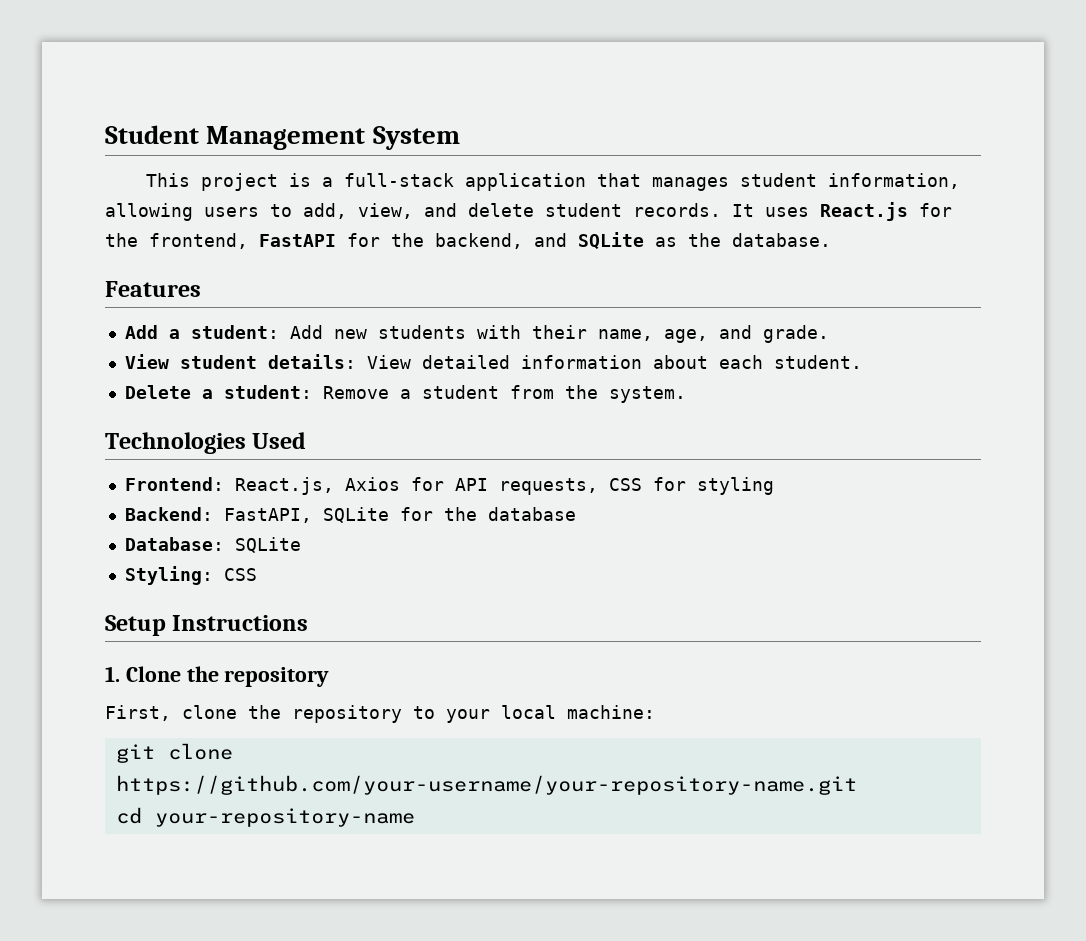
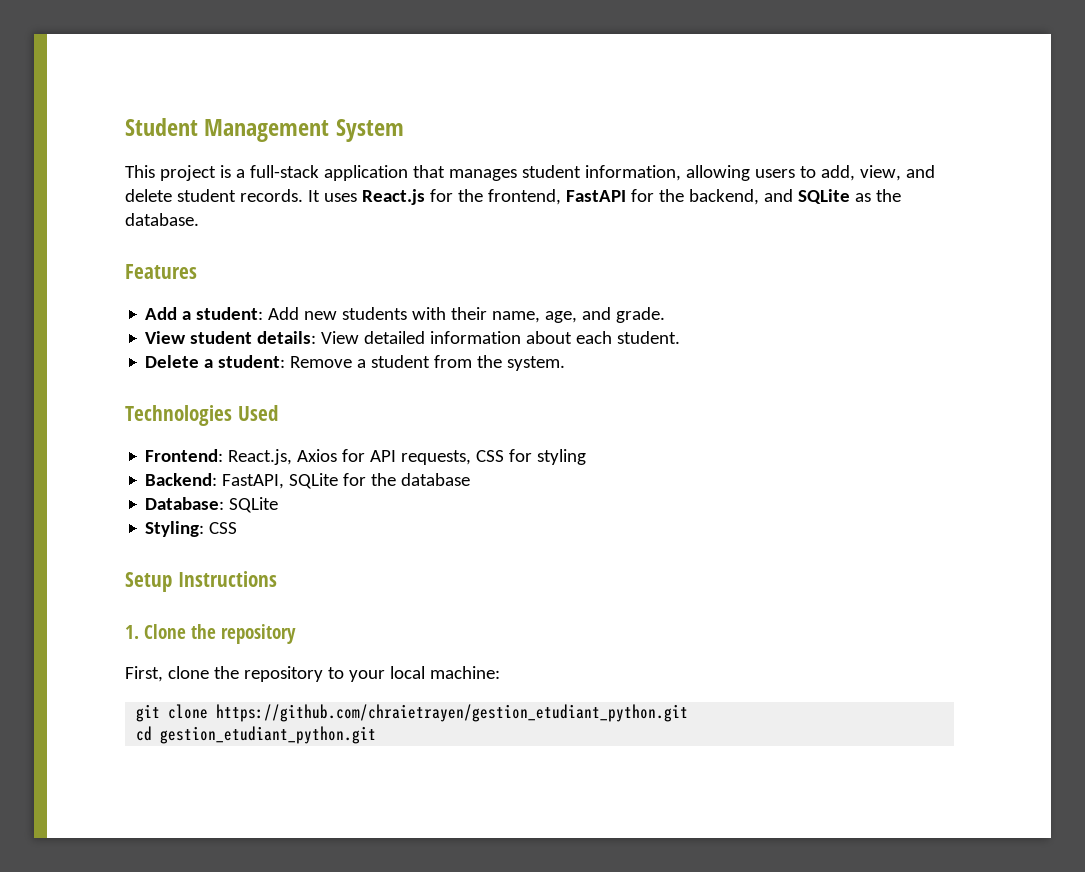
[115,775,857,795] https://github.com/your-username/your-repository-name.git -> [216,704,689,722] https://github.com/chraietrayen/gestion_etudiant_python.git
[154,808,415,827] your-repository-name -> [160,726,377,744] gestion_etudiant_python.git

